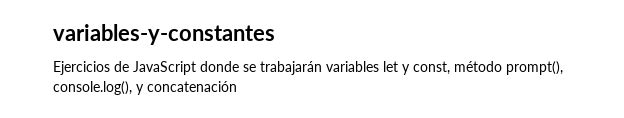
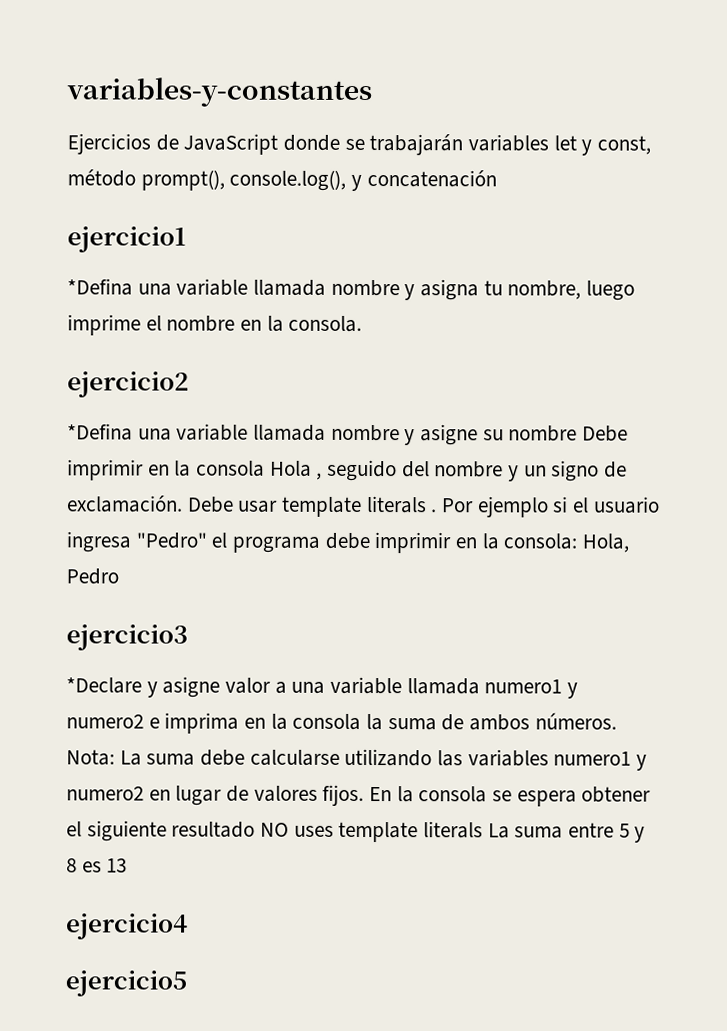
(237, 86) none -> [67,226,186,253] [67,278,636,301] [67,314,363,336] [67,371,189,398] [67,423,629,446] [67,459,628,482] [67,495,660,518] [66,531,630,554] [66,568,119,585] [66,624,188,651] [66,676,579,699] [66,712,617,734] [66,748,648,771] [66,784,652,807] [66,820,646,843] [66,858,128,873] [66,913,188,940] [65,970,187,997] // ejercicio1 // *Defina una variable llamada nombre y asigna tu nombre, luego imprime el nombre en la consola. // ejercicio2 // *Defina una variable llamada nombre y asigne su nombre Debe imprimir en la consola Hola , seguido del nombre y un signo de exclamación. Debe usar template literals . Por ejemplo si el usuario ingresa "Pedro" el programa debe imprimir en la consola: Hola, Pedro // ejercicio3 // *Declare y asigne valor a una variable llamada numero1 y numero2 e imprima en la consola la suma de ambos números. Nota: La suma debe calcularse utilizando las variables numero1 y numero2 en lugar de valores fijos. En la consola se espera obtener el siguiente resultado NO uses template literals La suma entre 5 y 8 es 13 // ejercicio4 // ejercicio5

